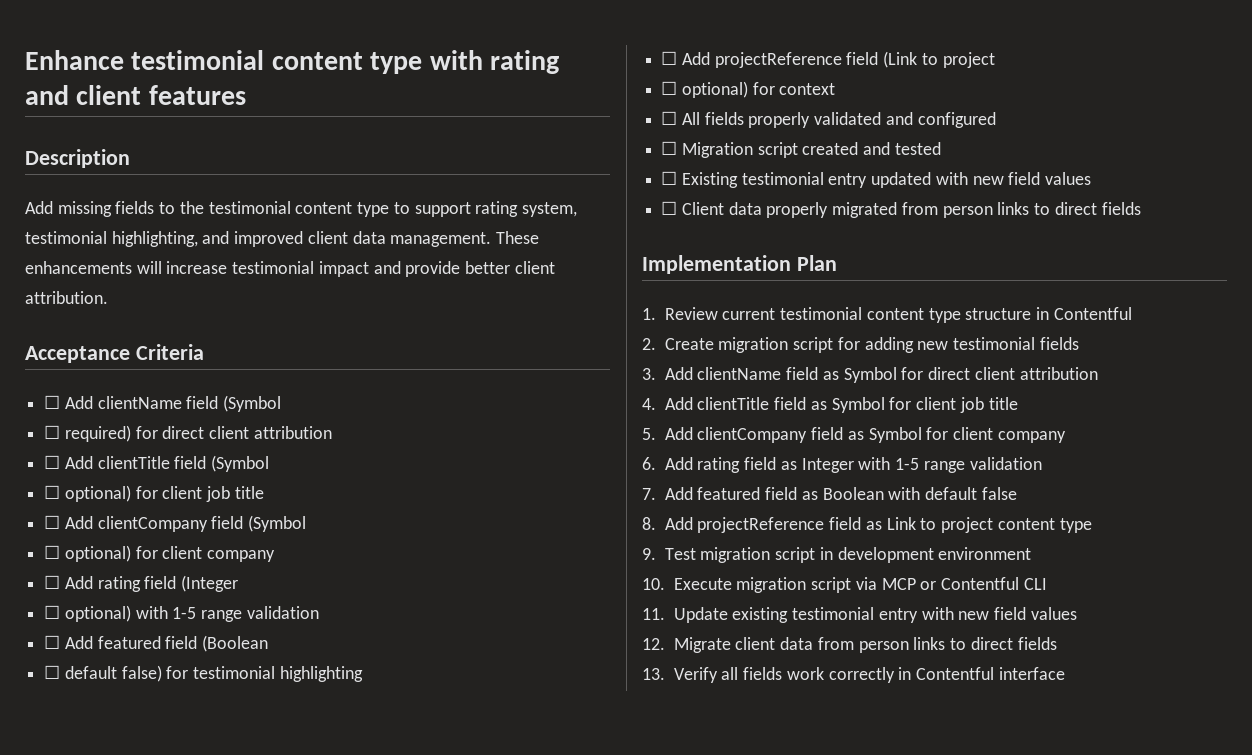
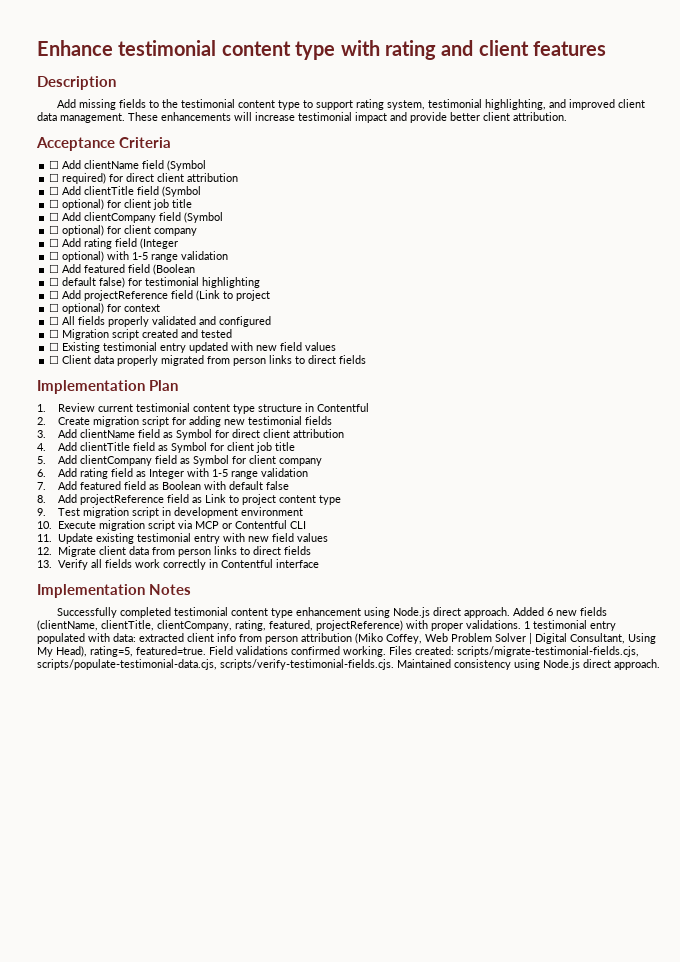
(1065, 673) none -> [37,584,192,598] [57,607,608,618] [37,620,616,631] [37,633,656,644] [37,646,639,657] [37,659,660,670] // Implementation Notes // Successfully completed testimonial content type enhancement using Node.js direct approach. Added 6 new fields (clientName, clientTitle, clientCompany, rating, featured, projectReference) with proper validations. 1 testimonial entry populated with data: extracted client info from person attribution (Miko Coffey, Web Problem Solver | Digital Consultant, Using My Head), rating=5, featured=true. Field validations confirmed working. Files created: scripts/migrate-testimonial-fields.cjs, scripts/populate-testimonial-data.cjs, scripts/verify-testimonial-fields.cjs. Maintained consistency using Node.js direct approach.

